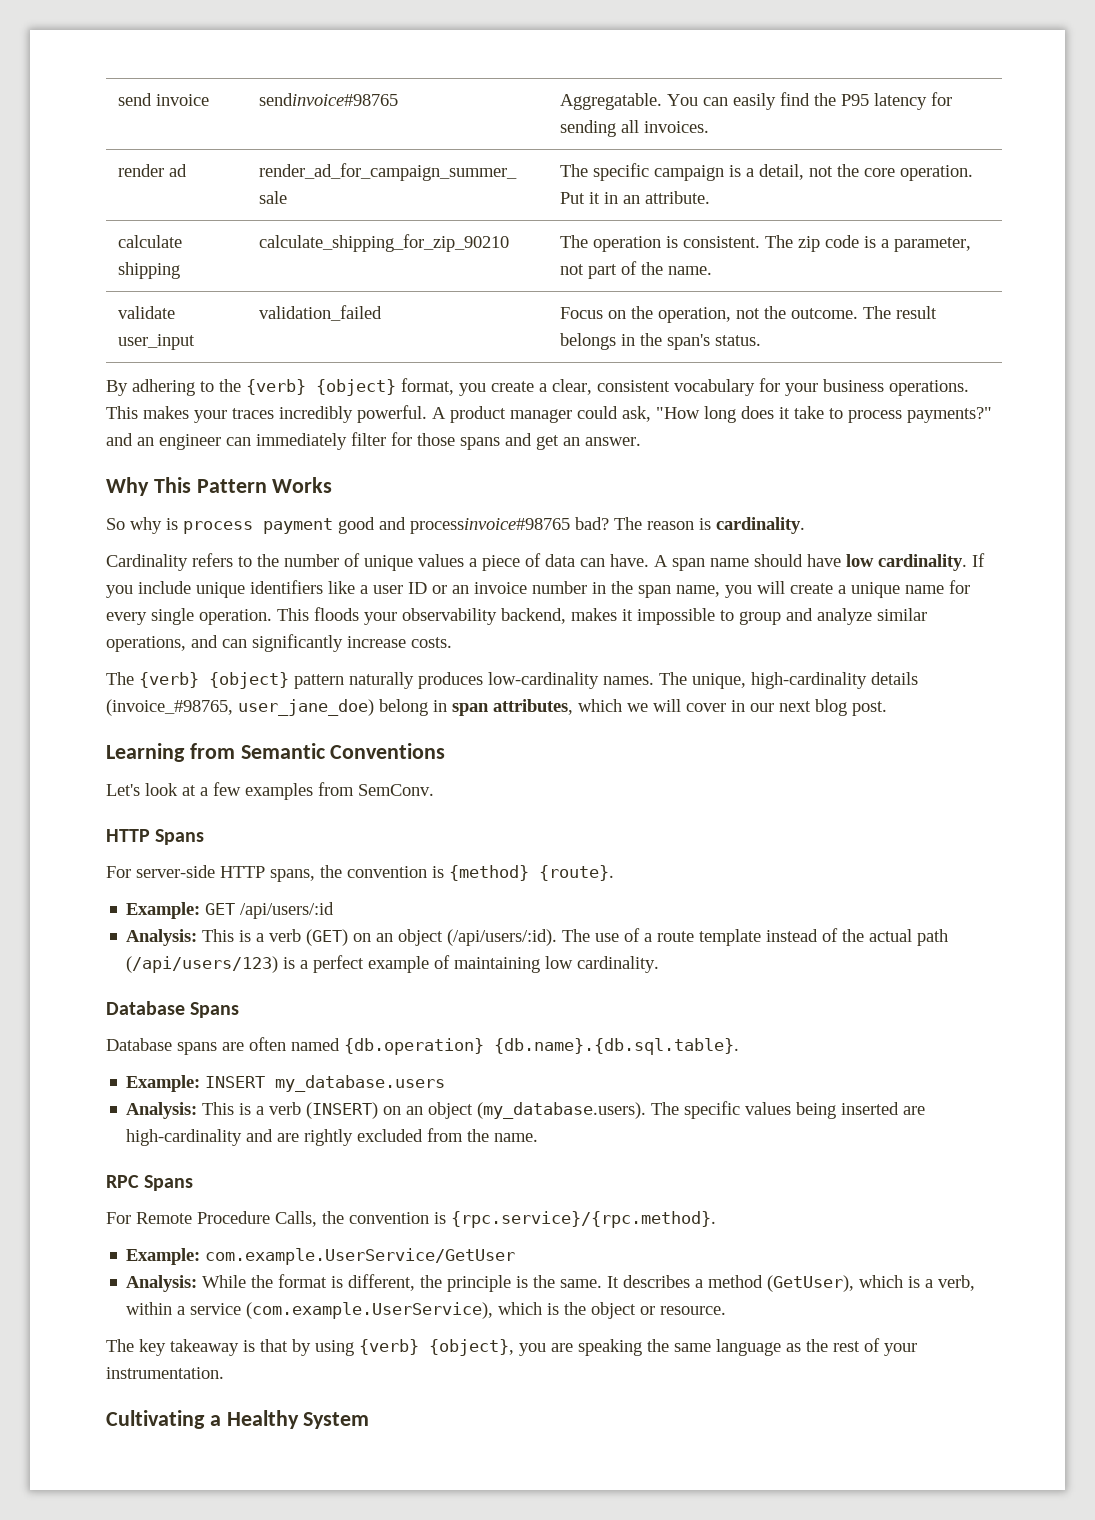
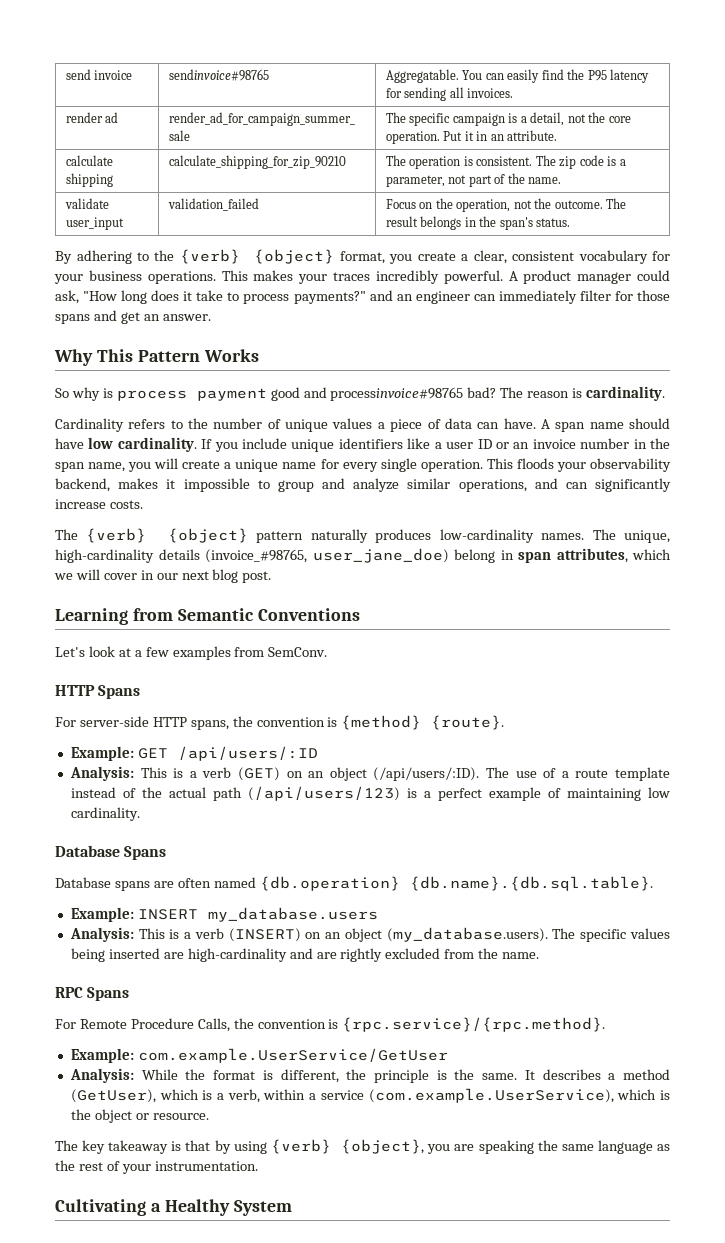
[240,902,335,919] /api/users/:id -> [177,746,318,761] /api/users/:ID
[447,929,558,946] (/api/users/:id). -> [373,767,480,781] (/api/users/:ID).

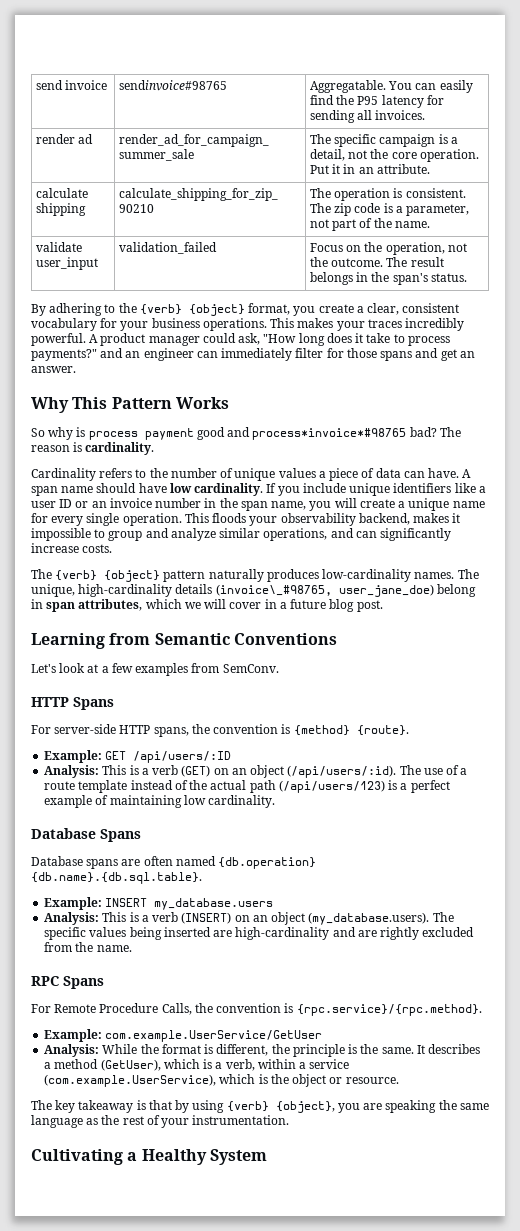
[330,387,464,401] processinvoice#98765 -> [252,428,407,440] process*invoice*#98765
[205,549,307,563] (invoice_#98765, -> [215,584,332,596] (invoice\_#98765,
[156,571,209,580] our next -> [279,599,327,609] a future
[373,767,480,781] (/api/users/:ID). -> [287,765,397,778] (/api/users/:id).

